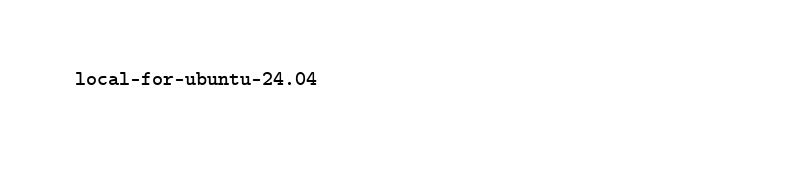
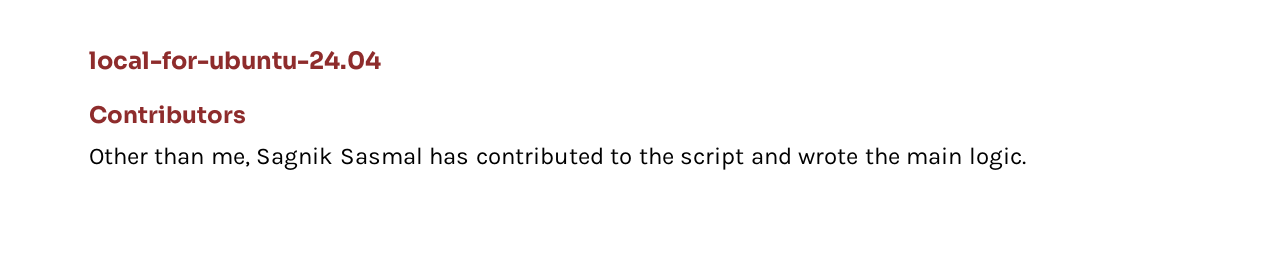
(317, 79) none -> [89,105,246,124] [89,147,1026,170] // Contributors // Other than me, Sagnik Sasmal has contributed to the script and wrote the main logic.

